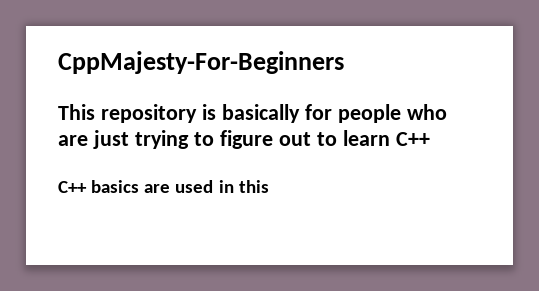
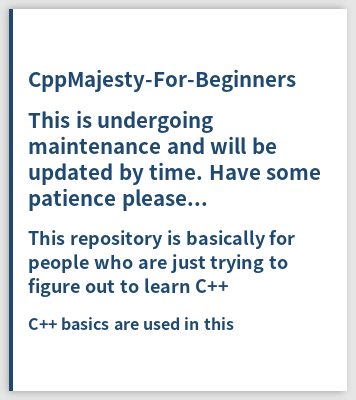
(344, 62) none -> [28,110,214,133] [28,136,277,154] [28,162,322,185] [28,188,208,211] // This is undergoing maintenance and will be updated by time. Have some patience please...

